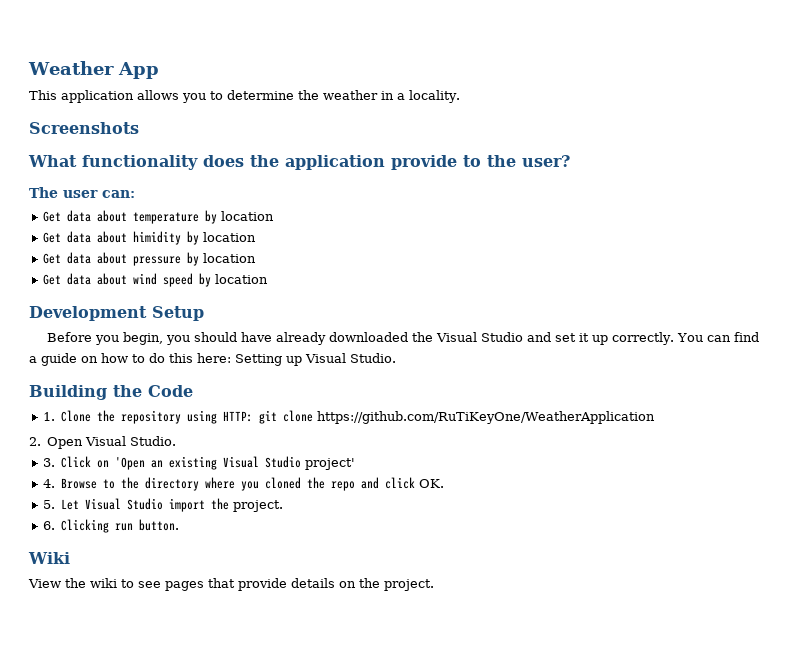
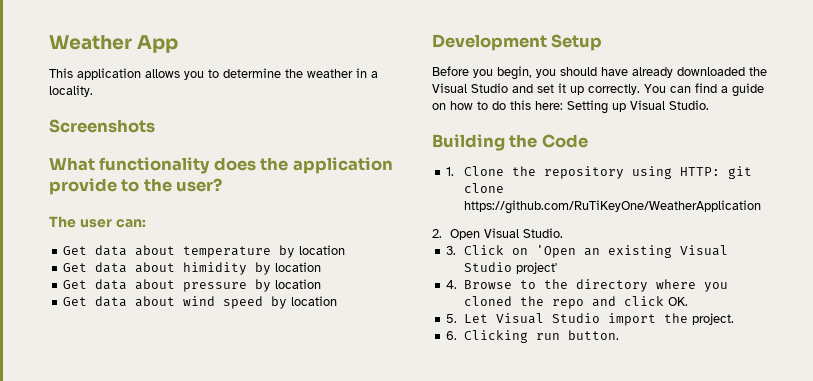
[28,552,70,564] [28,578,434,591] // Wiki // View the wiki to see pages that provide details on the project. -> (620, 335) none

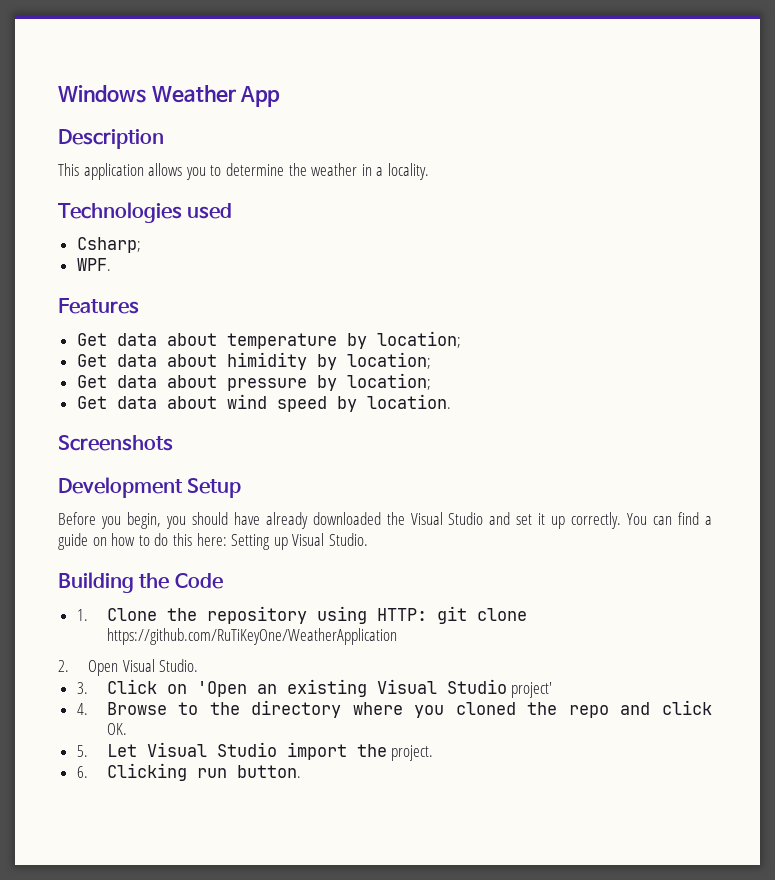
(49, 42) none -> [58,85,146,103] Windows
(179, 44) none -> [58,129,164,149] // Description
[49,119,155,133] [49,157,393,174] [49,178,223,195] [49,216,146,228] Screenshots // What functionality does the application provide to the user? // The user can: -> [58,202,233,223] [76,237,141,253] [76,258,111,271] [58,298,139,314] Technologies used // Csharp; // WPF. // Features
[299,245,346,255] location -> [376,331,461,348] location;
[275,262,322,272] location -> [346,352,431,369] location;
[275,279,322,289] location -> [346,373,431,390] location;
[291,296,338,306] location -> [366,394,451,409] [58,435,173,451] location. // Screenshots

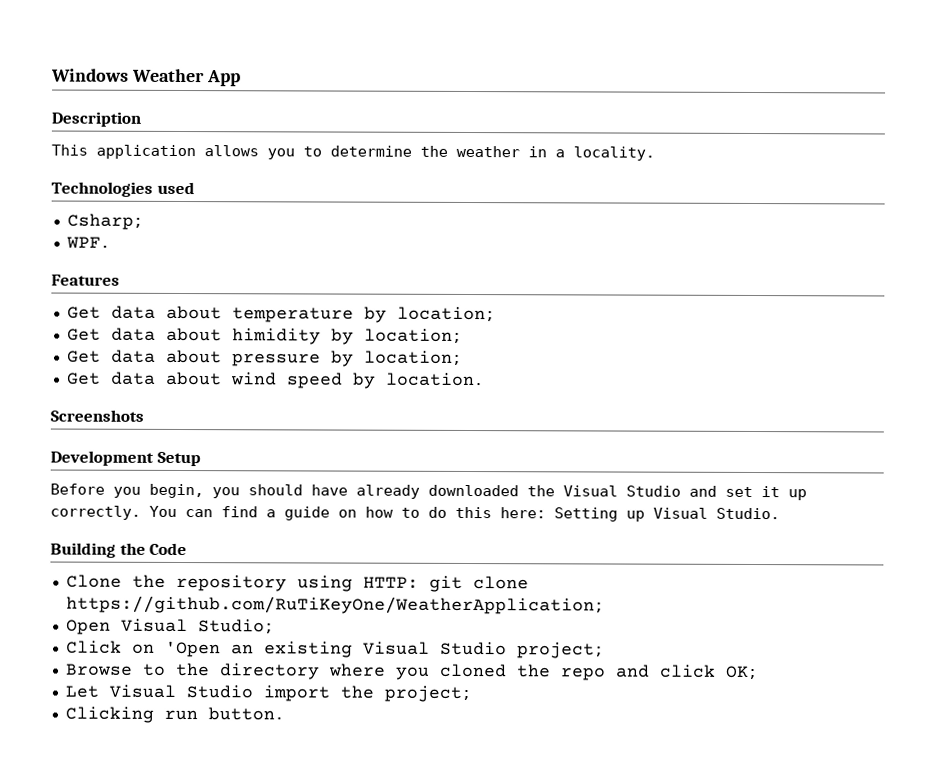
[76,609,88,621] 1. -> (188, 549) none
[106,628,397,645] [58,659,199,676] [76,682,88,694] https://github.com/RuTiKeyOne/WeatherApplication // 2. Open Visual Studio. // 3. -> [65,595,604,615] [65,618,274,635] https://github.com/RuTiKeyOne/WeatherApplication; // Open Visual Studio; //
[511,682,553,698] [76,703,88,715] project' // 4. -> [516,642,604,659] project; //
[106,723,127,735] [76,745,88,757] OK. // 5. -> [724,665,758,680] OK; //
[391,745,434,761] [76,766,88,778] project. // 6. -> [383,685,471,703] project; //

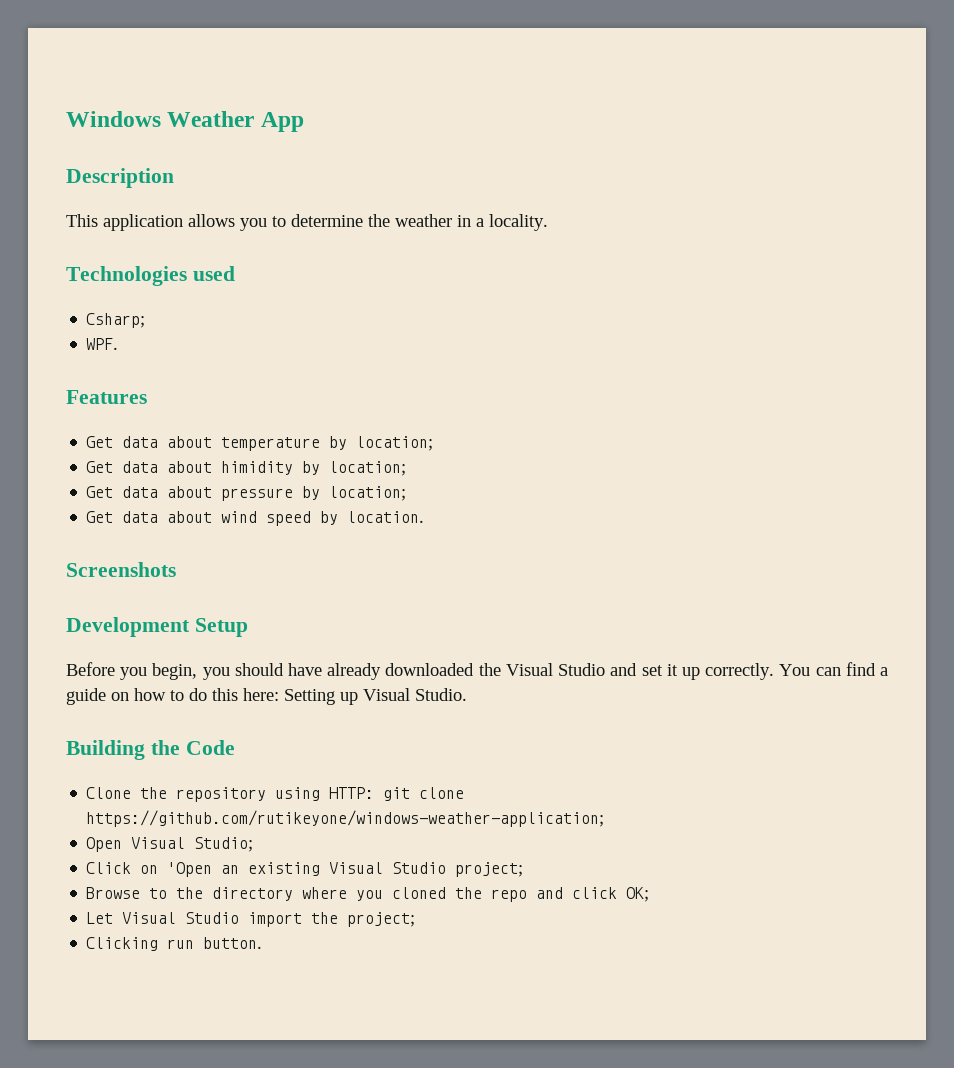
[65,595,604,615] https://github.com/RuTiKeyOne/WeatherApplication; -> [86,810,605,827] https://github.com/rutikeyone/windows-weather-application;

